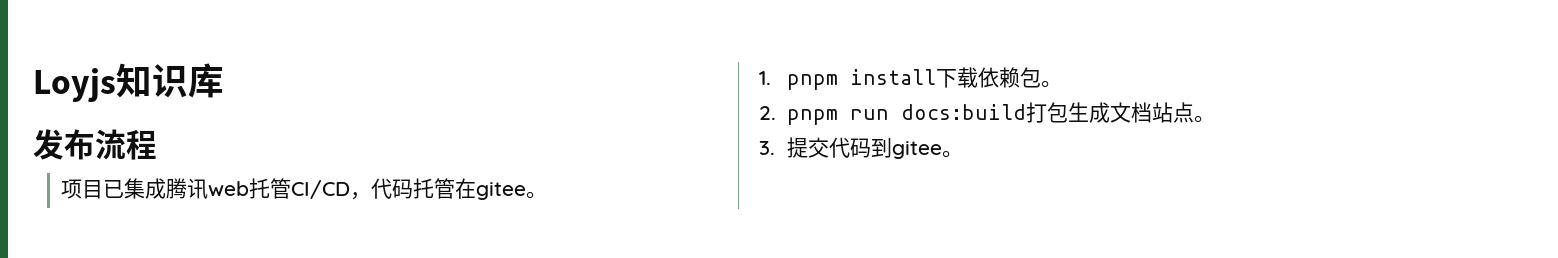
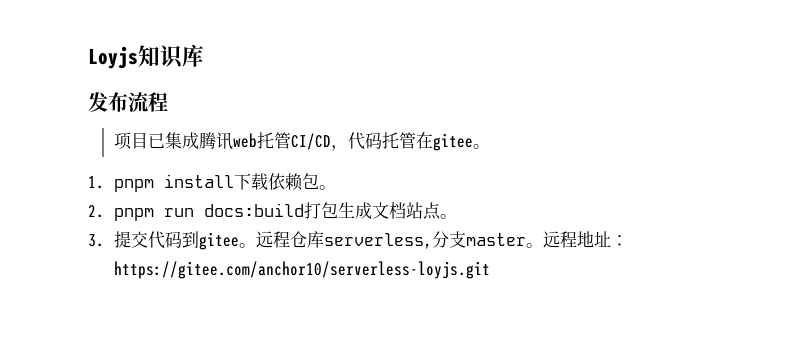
(964, 154) none -> [255,231,628,249] [113,261,490,279] 远程仓库serverless,分支master。远程地址：https://gitee.com/anchor10/serverless-loyjs.git

